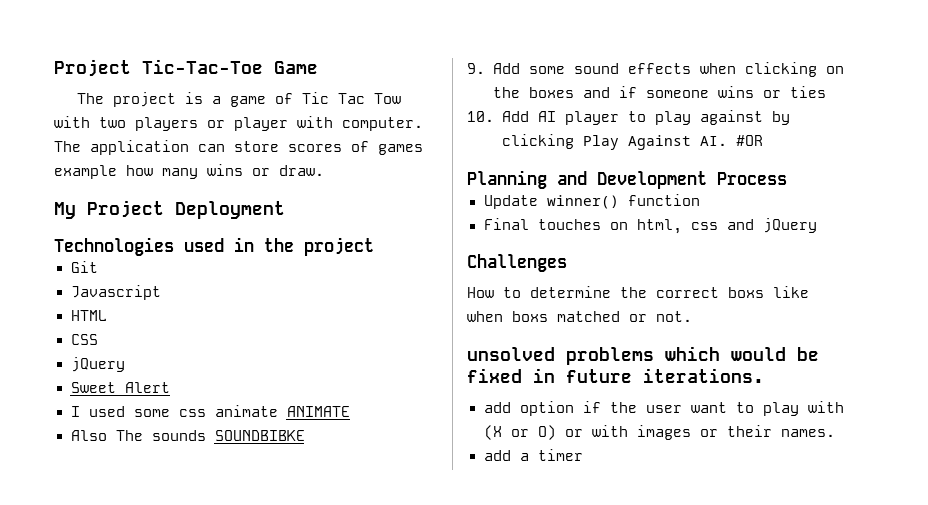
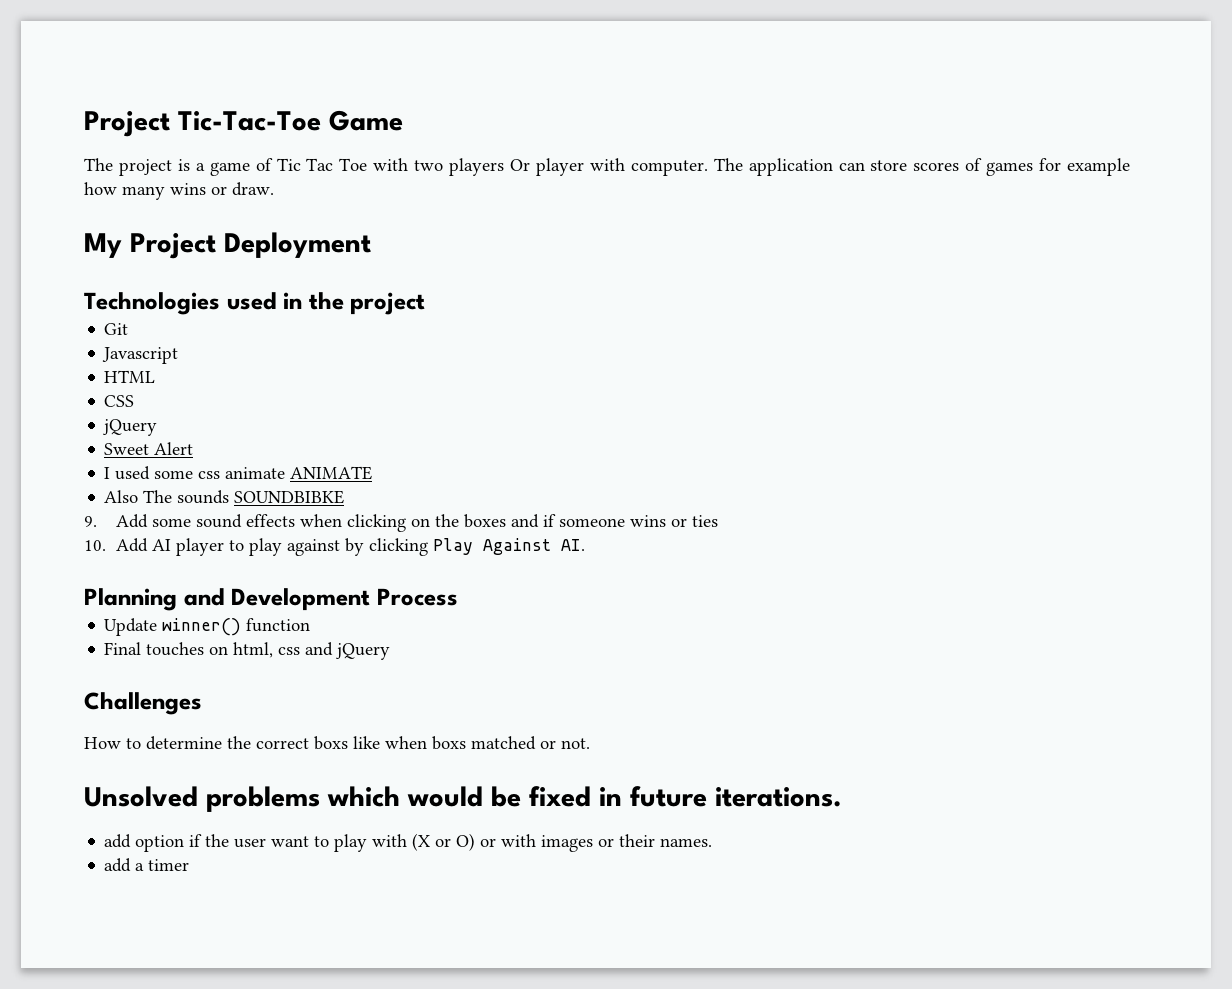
[374,93,402,104] Tow -> [339,158,368,171] Toe
[207,120,225,128] or -> [510,159,530,171] Or
(423, 149) none -> [1039,158,1062,171] for
[735,135,763,146] #OR -> (586, 545) none
[467,347,555,361] unsolved -> [84,786,198,807] Unsolved

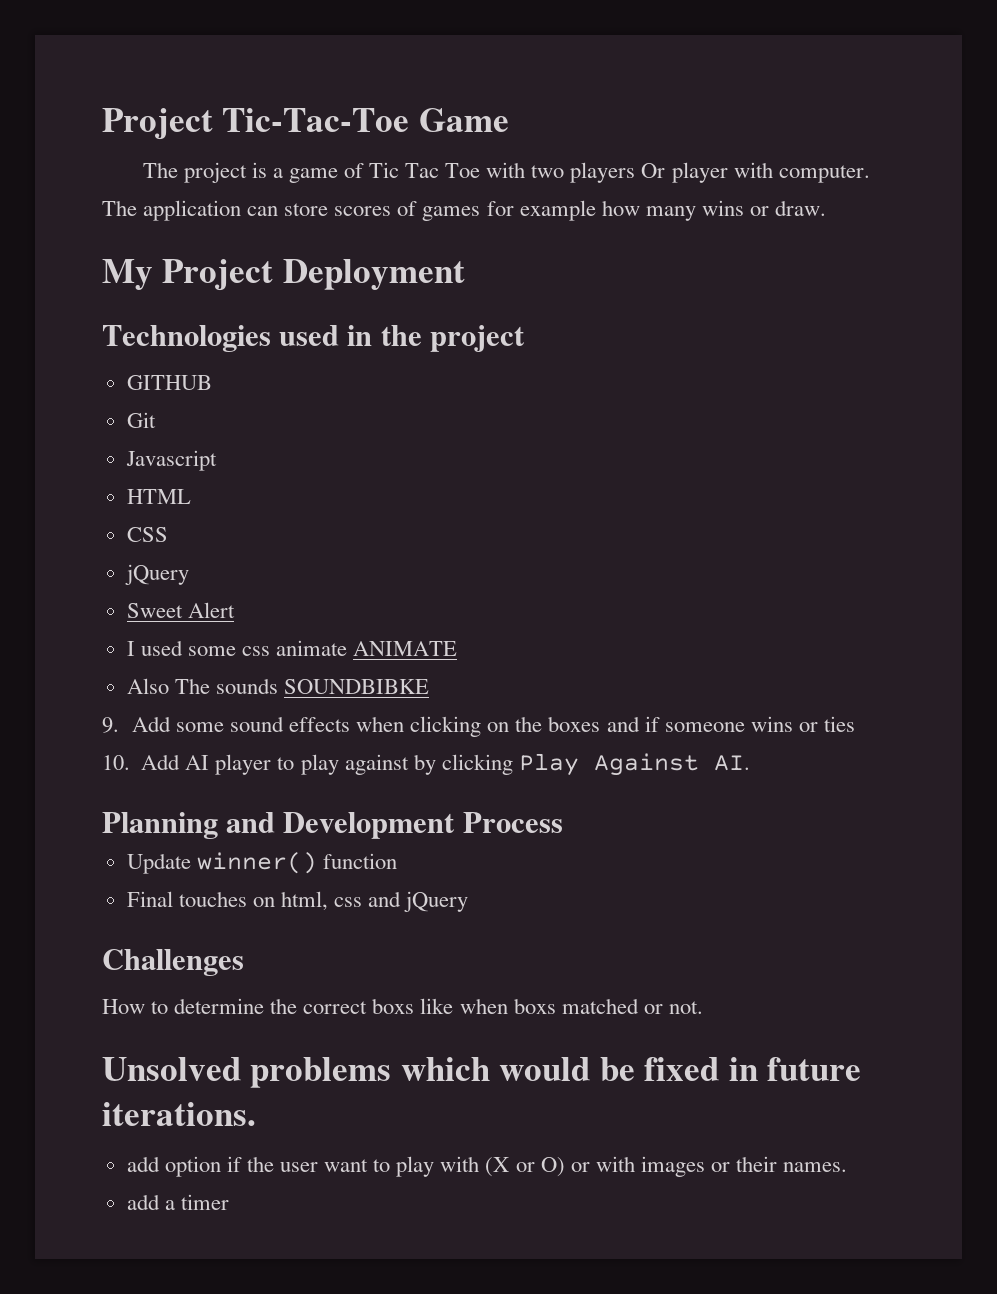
(426, 303) none -> [126,375,212,390] // GITHUB

